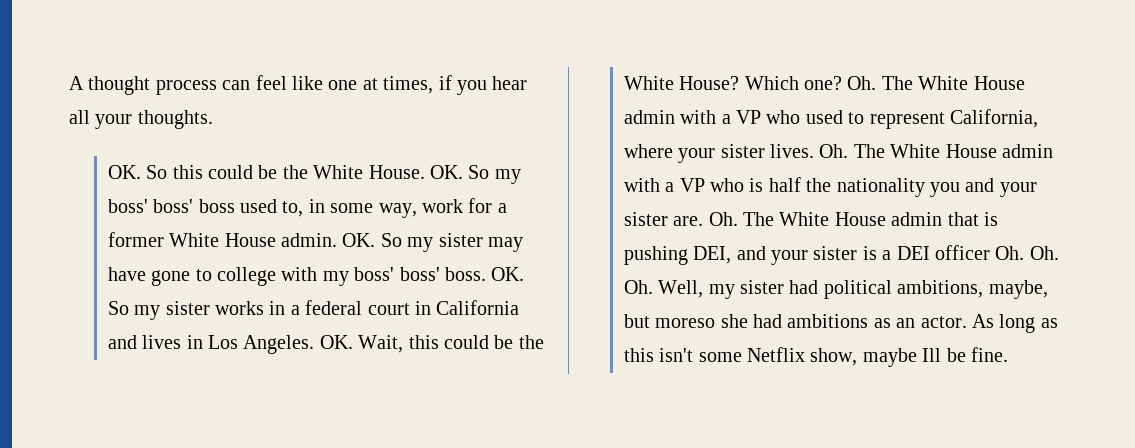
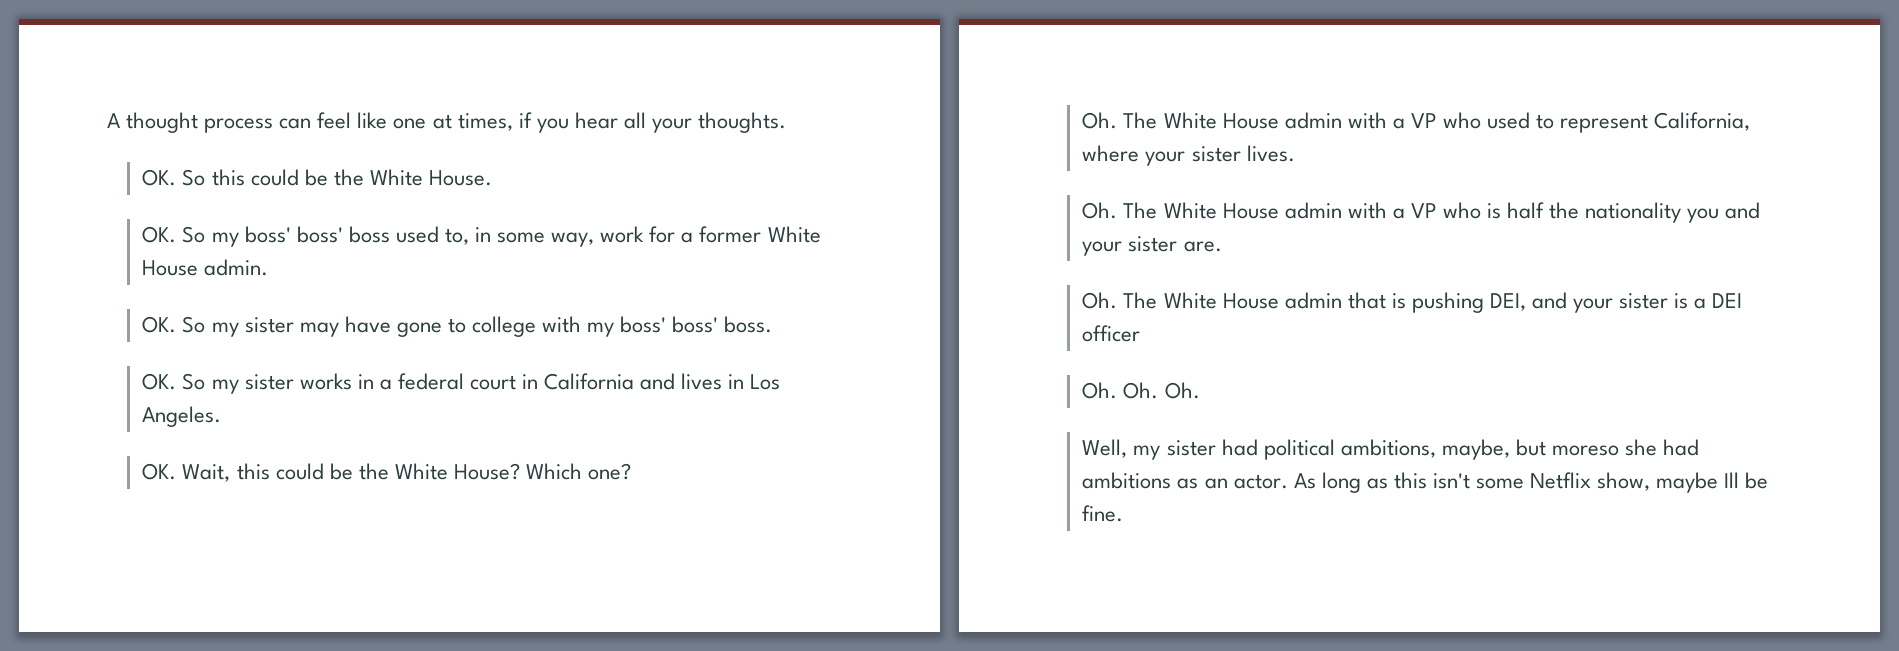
(425, 172) none -> (492, 178) //
(337, 240) none -> (269, 267) //
(486, 274) none -> (773, 324) //
(315, 344) none -> (222, 416) //
(842, 83) none -> (632, 471) //
(814, 151) none -> (1295, 153) //
(704, 221) none -> (1222, 246) //
(990, 252) none -> (1141, 333) //
(653, 287) none -> (1200, 390) //

